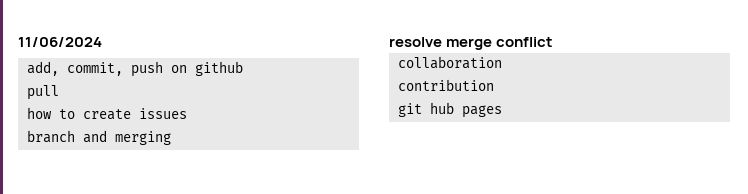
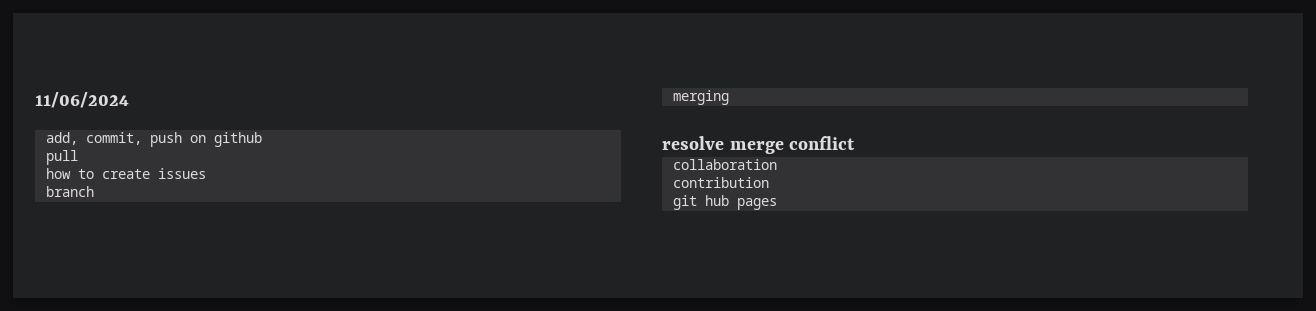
[83,130,107,143] and -> (94, 191) //

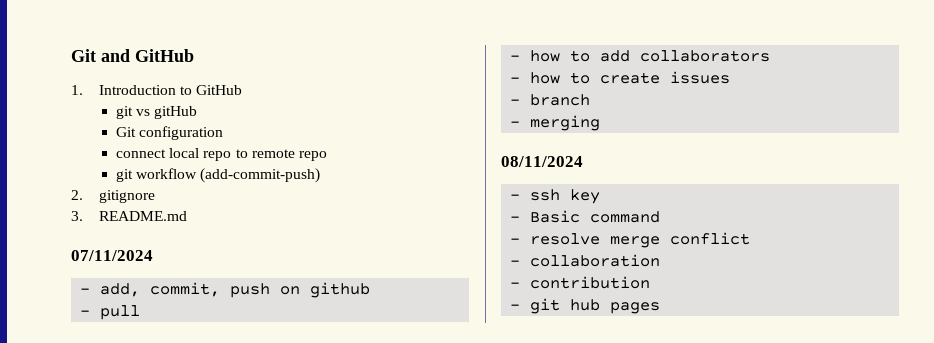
[35,92,129,108] 11/06/2024 // -> [71,49,194,62] [71,85,243,95] [116,106,198,119] [116,126,224,140] [116,148,328,161] [116,168,321,183] [71,190,156,203] [71,211,188,221] [71,250,153,261] [80,288,91,294] Git and GitHub // 1. Introduction to GitHub // git vs gitHub // Git configuration // connect local repo to remote repo // git workflow (add-commit-push) // 2. gitignore // 3. README.md // 07/11/2024 // -
(262, 139) none -> [80,310,91,316] -
(78, 157) none -> [510,50,771,62] [510,77,521,83] - how to add collaborators // -
(206, 173) none -> [510,99,521,105] -
(94, 191) none -> [510,121,521,127] -
(729, 97) none -> [501,156,583,167] [510,189,601,204] [510,210,661,223] [510,238,521,244] 08/11/2024 // - ssh key // - Basic command // -
(856, 143) none -> [510,260,521,266] -
(777, 164) none -> [510,282,521,288] -
(769, 182) none -> [510,304,521,310] -

